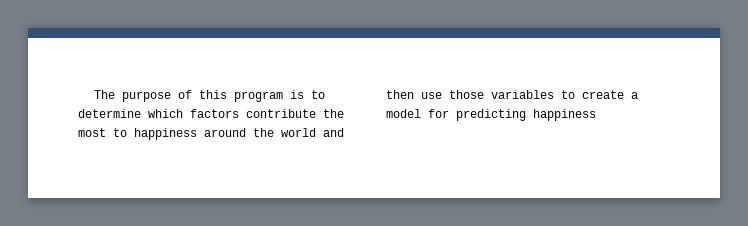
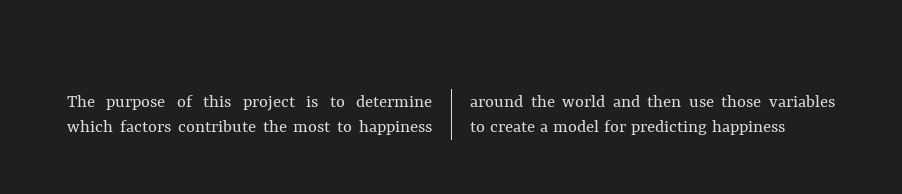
[234,91,284,102] program -> [242,96,296,111] project

